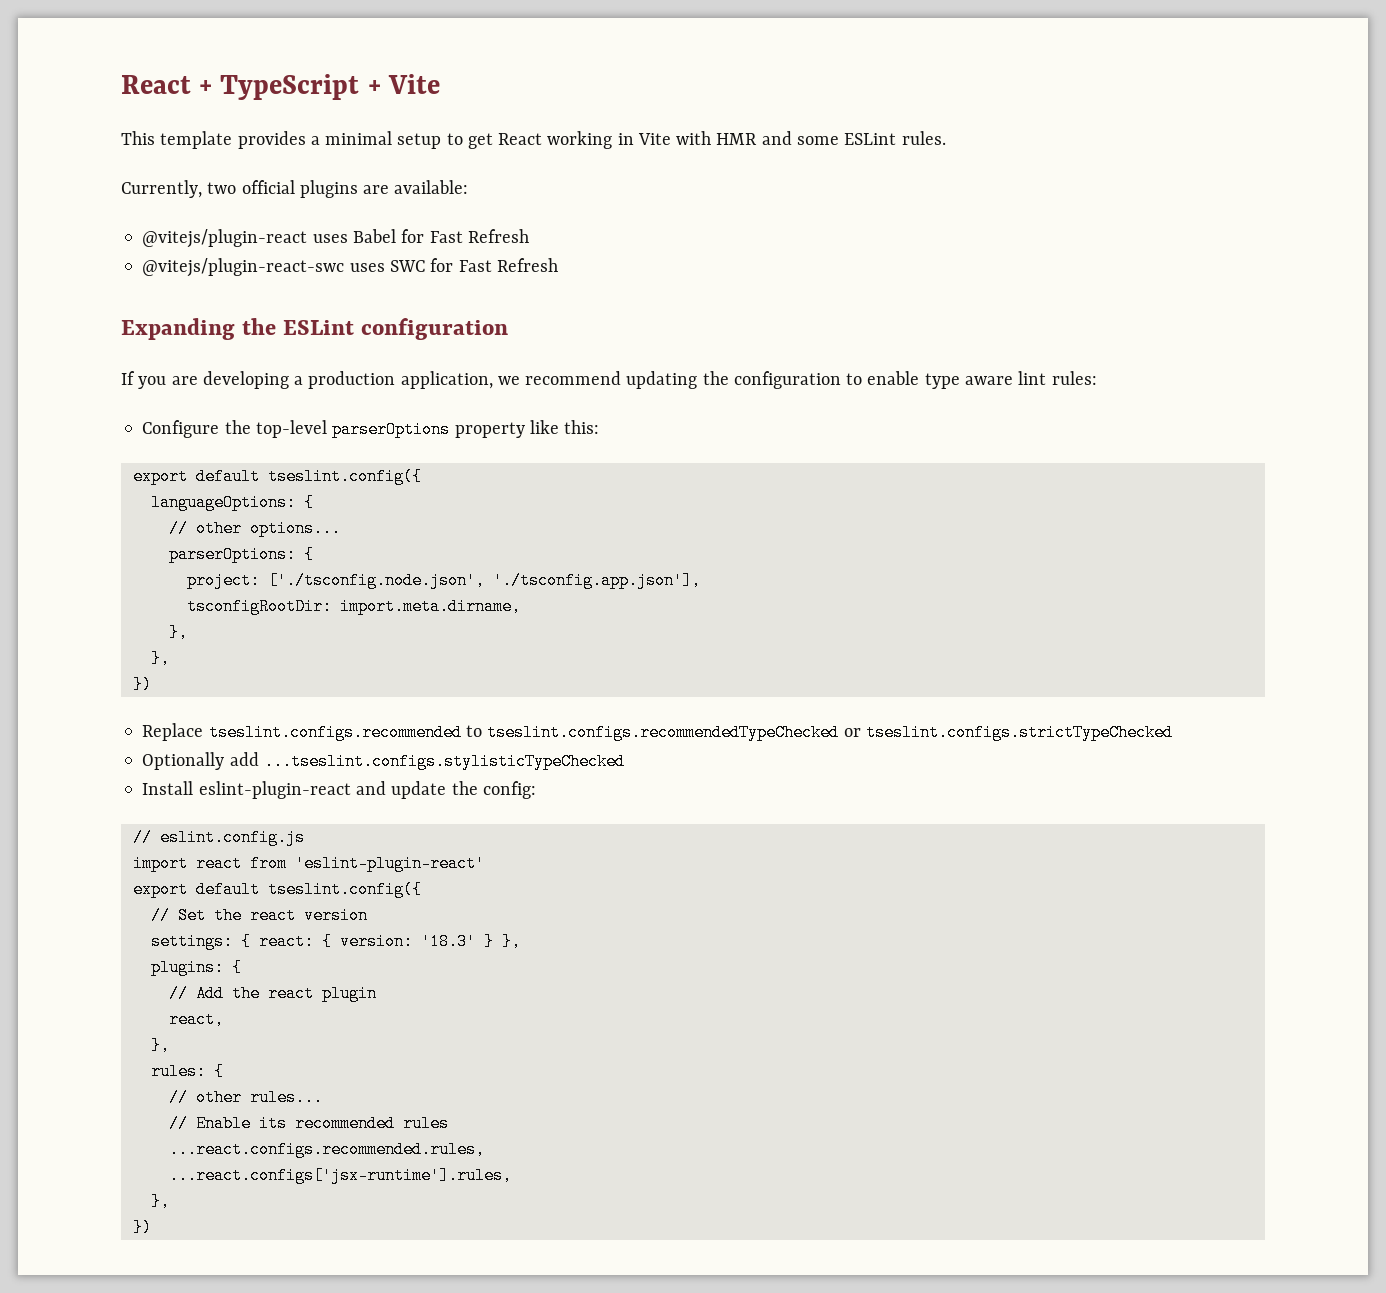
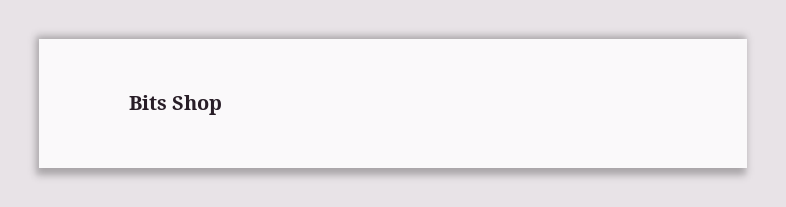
[121,74,440,100] [121,131,946,149] [121,180,469,198] [142,229,529,248] [142,258,558,277] [121,318,509,340] [121,371,1097,389] [142,420,600,438] [132,468,422,485] [150,494,314,511] [168,520,341,537] [168,546,314,563] [186,572,701,589] [186,598,521,615] [168,624,188,641] [150,650,170,667] [132,676,152,693] [142,723,1173,741] [142,752,625,770] [142,781,536,799] [132,829,305,846] [132,855,485,872] [132,881,422,898] [150,907,368,924] [150,933,521,950] [150,959,242,976] [168,985,377,1002] [168,1011,224,1028] [150,1037,170,1054] [150,1063,224,1080] [168,1089,323,1106] [168,1115,449,1132] [168,1141,485,1158] [168,1167,512,1184] [150,1193,170,1210] [132,1219,152,1236] React + TypeScript + Vite // This template provides a minimal setup to get React working in Vite with HMR and some ESLint rules. // Currently, two official plugins are available: // @vitejs/plugin-react uses Babel for Fast Refresh // @vitejs/plugin-react-swc uses SWC for Fast Refresh // Expanding the ESLint configuration // If you are developing a production application, we recommend updating the configuration to enable type aware lint rules: // Configure the top-level parserOptions property like this: // export default tseslint.config({ // languageOptions: { // // other options... // parserOptions: { // project: ['./tsconfig.node.json', './tsconfig.app.json'], // tsconfigRootDir: import.meta.dirname, // }, // }, // }) // Replace tseslint.configs.recommended to tseslint.configs.recommendedTypeChecked or tseslint.configs.strictTypeChecked // Optionally add ...tseslint.configs.stylisticTypeChecked // Install eslint-plugin-react and update the config: // // eslint.config.js // import react from 'eslint-plugin-react' // export default tseslint.config({ // // Set the react version // settings: { react: { version: '18.3' } }, // plugins: { // // Add the react plugin // react, // }, // rules: { // // other rules... // // Enable its recommended rules // ...react.configs.recommended.rules, // ...react.configs['jsx-runtime'].rules, // }, // }) -> [129,95,223,115] Bits Shop

